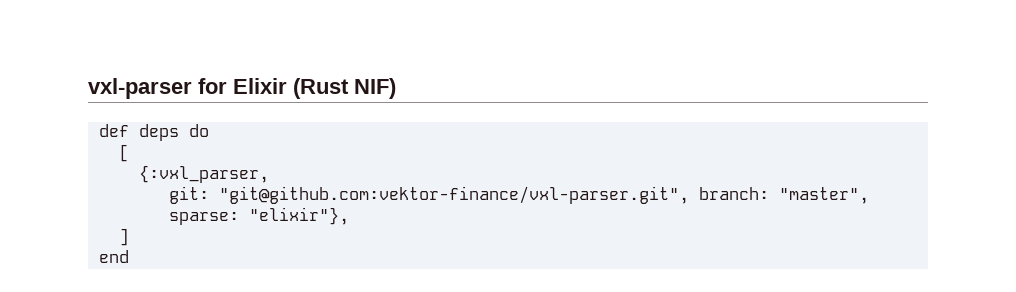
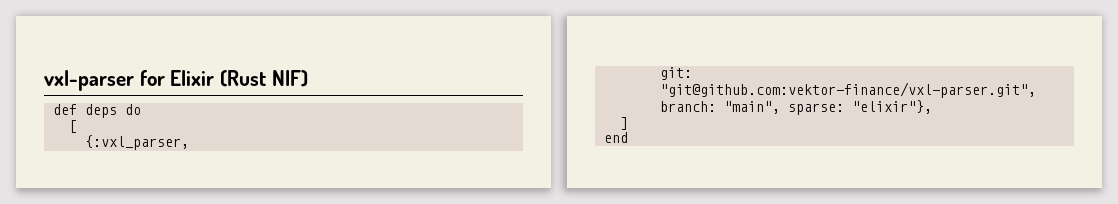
[779,187,870,204] "master", -> [724,101,780,114] "main",

